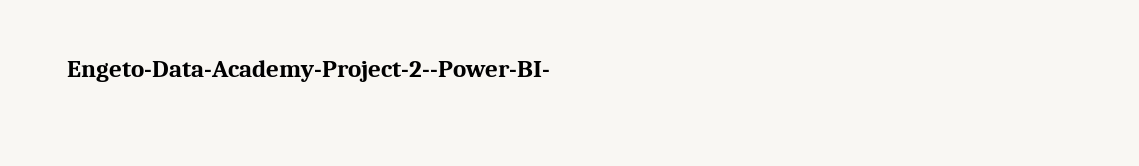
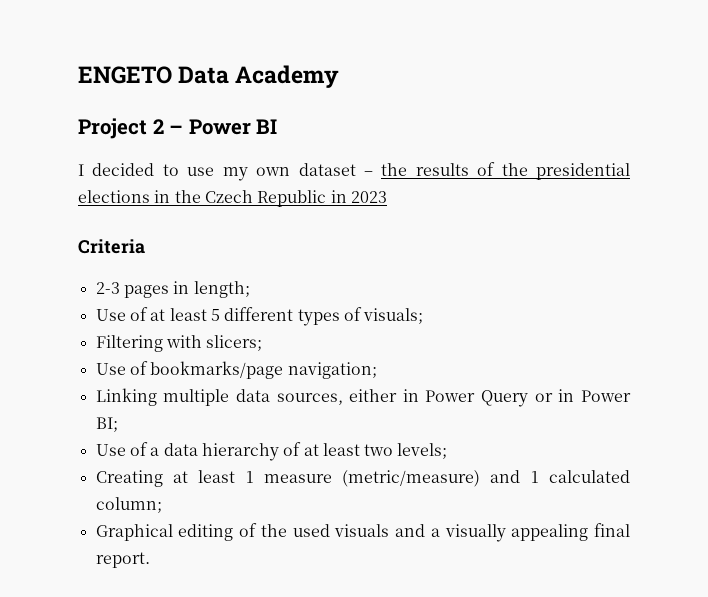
[67,60,550,82] Engeto-Data-Academy-Project-2--Power-BI- -> [78,65,340,88] [78,118,278,139] [78,162,631,181] [78,190,387,207] [78,239,145,254] [95,281,250,298] [95,307,424,326] [95,335,263,352] [95,361,377,379] [95,388,631,407] [95,417,118,432] [95,442,448,461] [95,470,630,487] [95,497,162,513] [95,523,630,542] [95,552,150,568] ENGETO Data Academy // Project 2 – Power BI // I decided to use my own dataset – the results of the presidential elections in the Czech Republic in 2023 // Criteria // 2-3 pages in length; // Use of at least 5 different types of visuals; // Filtering with slicers; // Use of bookmarks/page navigation; // Linking multiple data sources, either in Power Query or in Power BI; // Use of a data hierarchy of at least two levels; // Creating at least 1 measure (metric/measure) and 1 calculated column; // Graphical editing of the used visuals and a visually appealing final report.

